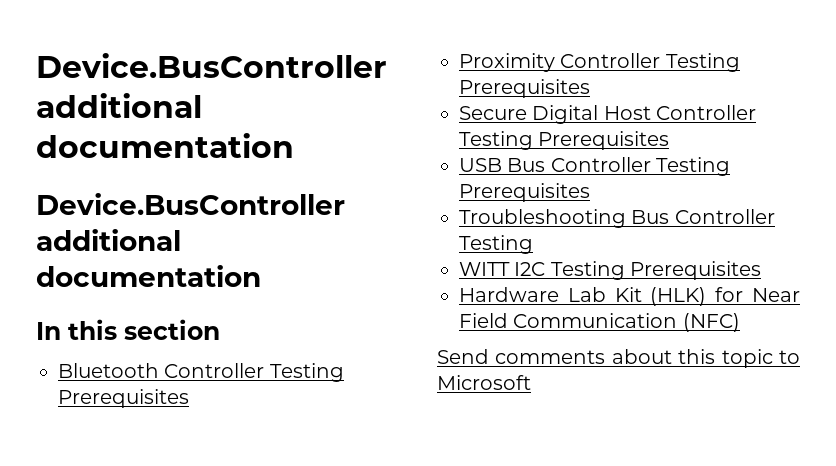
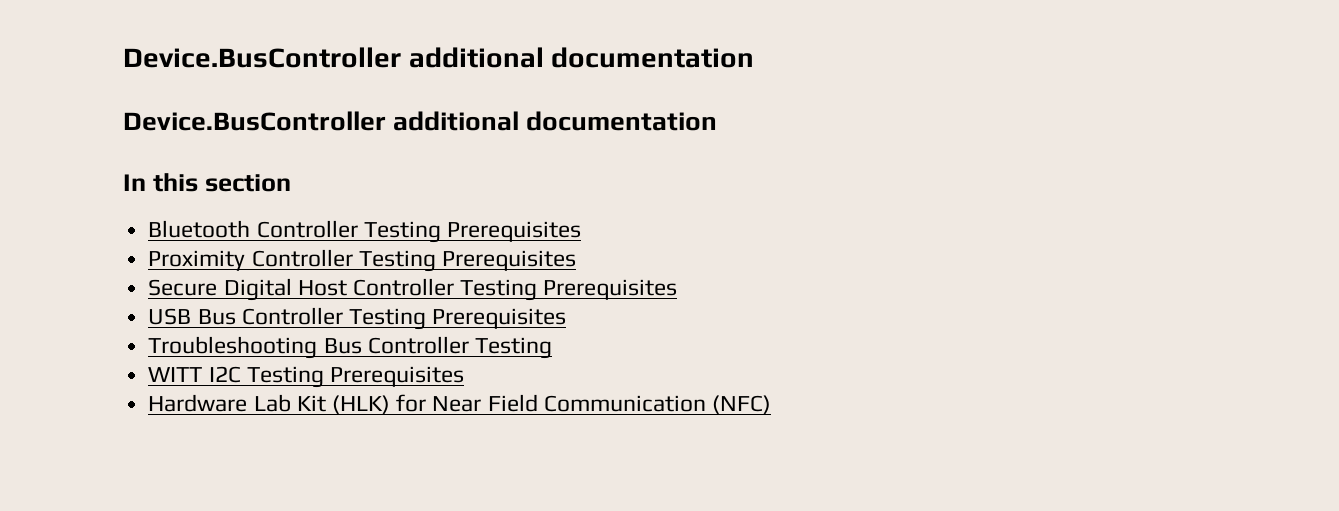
[437,349,800,368] [437,375,531,390] // Send comments about this topic to Microsoft -> (771, 404) none

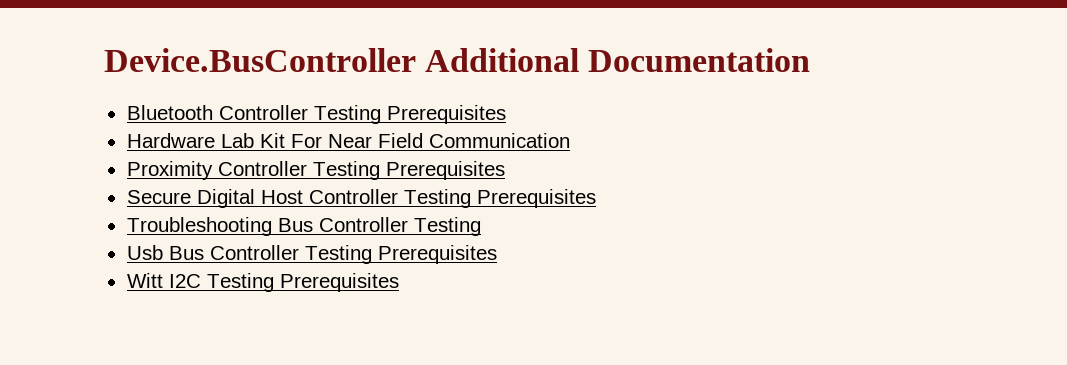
[123,47,755,68] [123,111,718,131] [123,173,291,192] [148,220,581,243] Device.BusController additional documentation // Device.BusController additional documentation // In this section // Bluetooth Controller Testing Prerequisites -> [104,48,811,72] [126,105,506,124] [126,133,570,148] Device.BusController Additional Documentation // Bluetooth Controller Testing Prerequisites // Hardware Lab Kit For Near Field Communication
[148,308,192,325] USB -> [126,217,481,236] [126,245,163,260] Troubleshooting Bus Controller Testing // Usb
[148,336,552,359] [148,366,464,388] [148,394,771,414] Troubleshooting Bus Controller Testing // WITT I2C Testing Prerequisites // Hardware Lab Kit (HLK) for Near Field Communication (NFC) -> [126,273,399,292] Witt I2C Testing Prerequisites

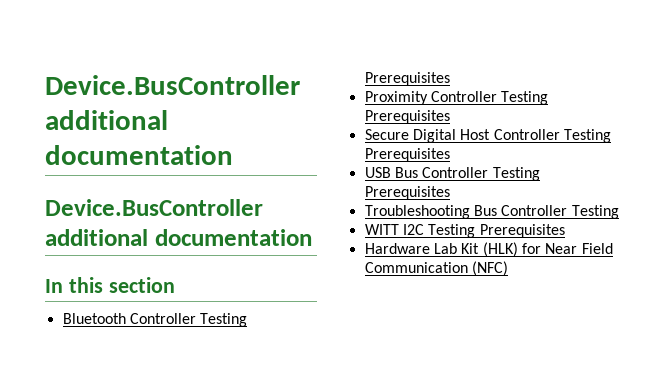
[104,48,811,72] [126,105,506,124] [126,133,570,148] Device.BusController Additional Documentation // Bluetooth Controller Testing Prerequisites // Hardware Lab Kit For Near Field Communication -> [45,75,300,95] [45,110,168,130] [45,145,233,165] [45,199,263,216] [45,229,312,246] [45,277,175,293] [62,313,248,327] [364,72,450,86] Device.BusController additional documentation // Device.BusController additional documentation // In this section // Bluetooth Controller Testing Prerequisites
(596, 198) none -> [364,167,540,181] [364,186,450,200] // USB Bus Controller Testing Prerequisites
[126,245,497,264] [126,273,399,292] Usb Bus Controller Testing Prerequisites // Witt I2C Testing Prerequisites -> [364,224,565,238] [364,242,613,257] [364,261,508,276] WITT I2C Testing Prerequisites // Hardware Lab Kit (HLK) for Near Field Communication (NFC)

